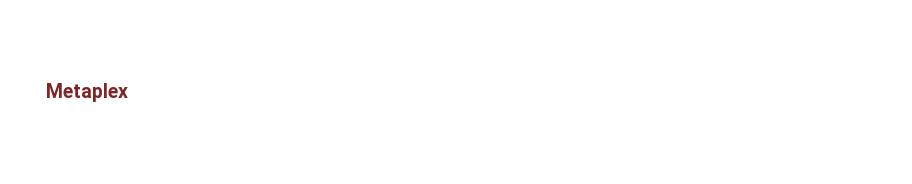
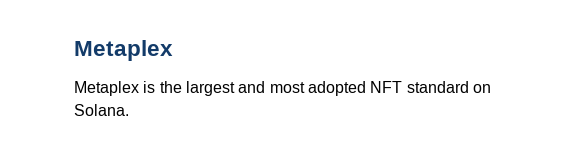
[46,83,128,102] Metaplex -> [74,40,173,61] [74,81,491,96] [74,104,129,116] Metaplex // Metaplex is the largest and most adopted NFT standard on Solana.

